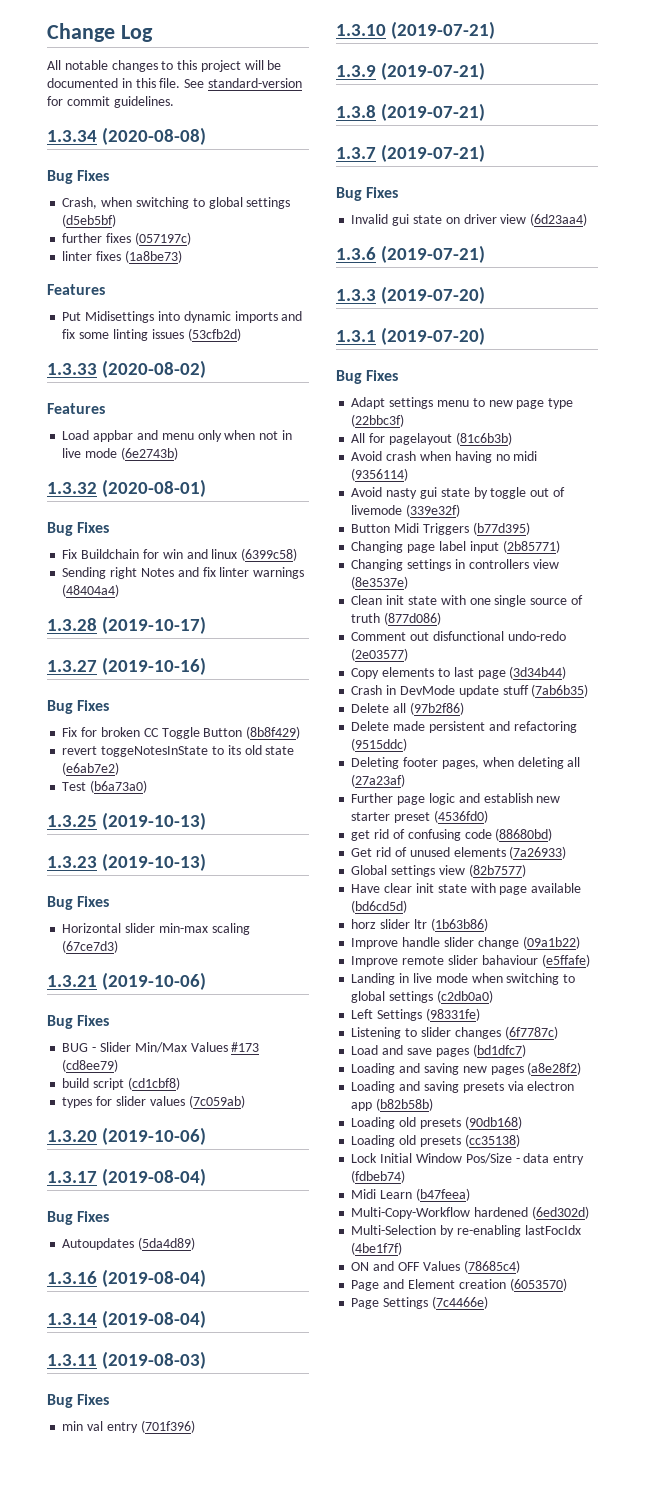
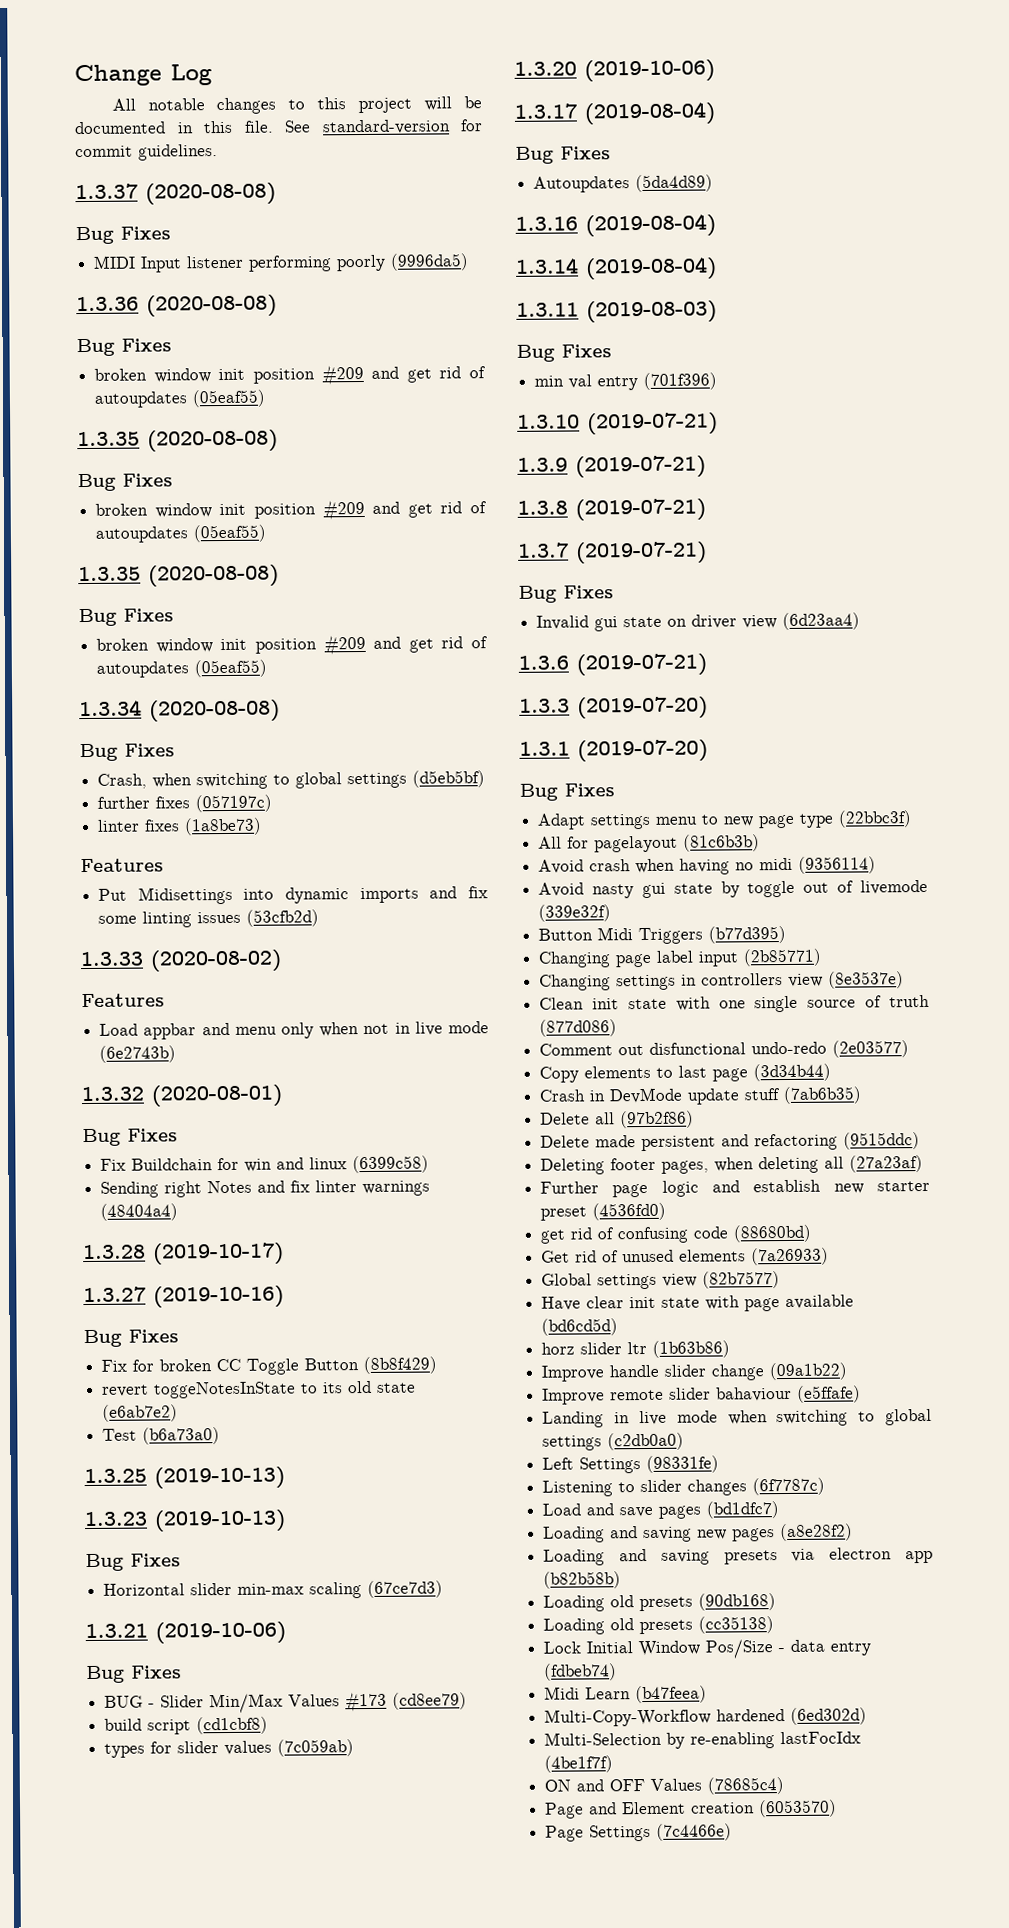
(174, 102) none -> [75,182,276,206] [75,226,171,245] [93,253,470,273] [76,294,277,318] [76,338,172,357] [94,364,486,386] [94,389,267,408] [77,429,278,453] [77,473,173,492] [95,499,487,521] [95,524,267,543] [78,564,279,588] [78,608,174,627] [96,634,488,656] [96,659,268,678] // 1.3.37 (2020-08-08) // Bug Fixes // MIDI Input listener performing poorly (9996da5) // 1.3.36 (2020-08-08) // Bug Fixes // broken window init position #209 and get rid of autoupdates (05eaf55) // 1.3.35 (2020-08-08) // Bug Fixes // broken window init position #209 and get rid of autoupdates (05eaf55) // 1.3.35 (2020-08-08) // Bug Fixes // broken window init position #209 and get rid of autoupdates (05eaf55)

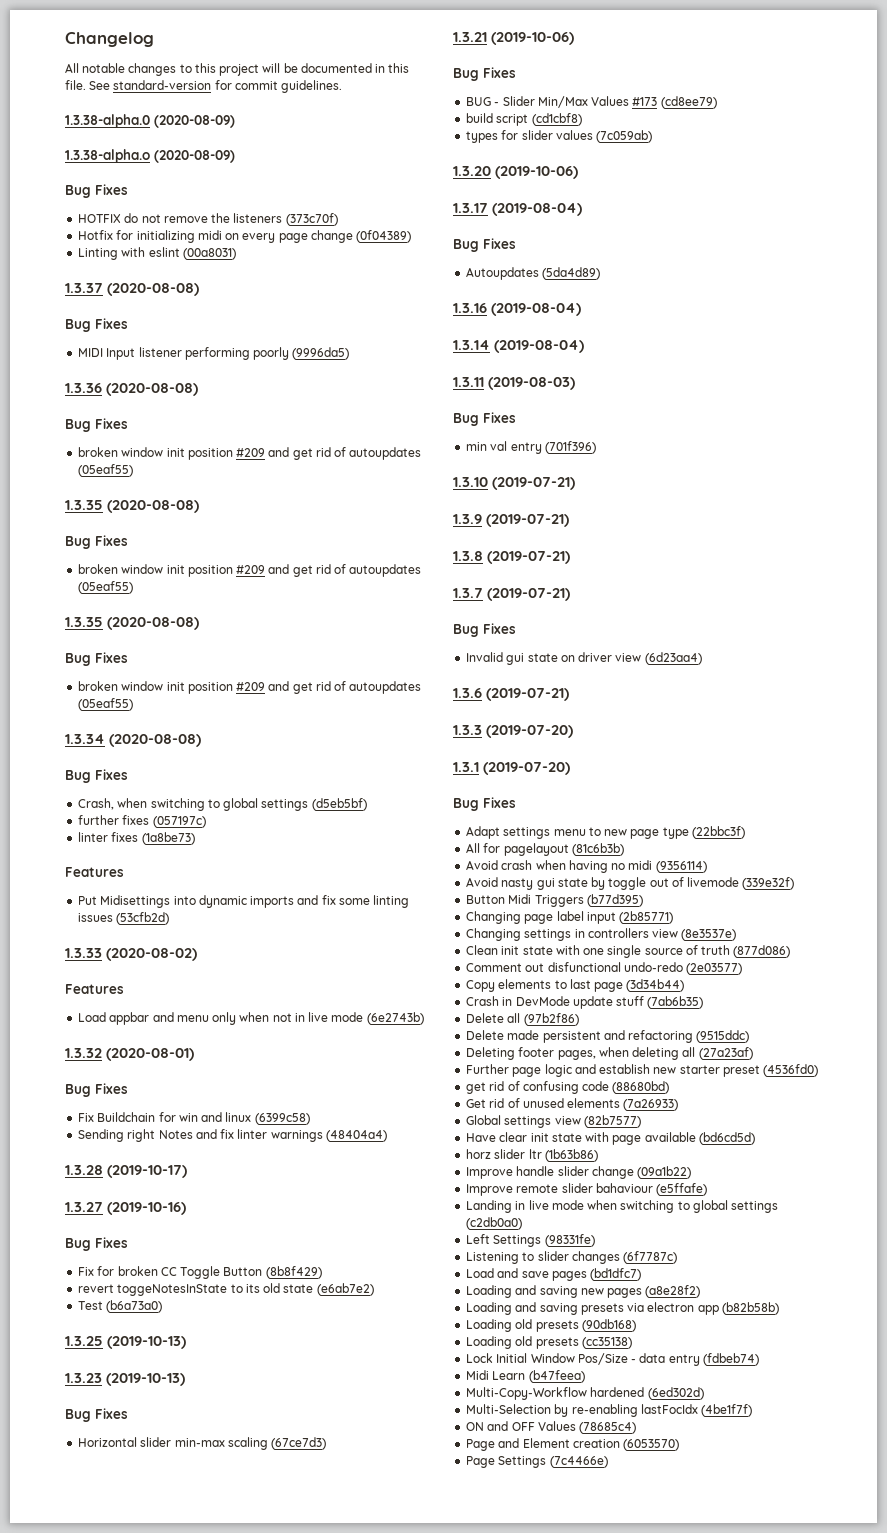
[74,64,212,87] Change Log -> [65,32,154,47] Changelog
(218, 152) none -> [65,114,235,128] [65,149,235,163] [65,184,128,198] [78,213,338,226] [78,230,412,243] [78,247,236,260] // 1.3.38-alpha.0 (2020-08-09) // 1.3.38-alpha.o (2020-08-09) // Bug Fixes // HOTFIX do not remove the listeners (373c70f) // Hotfix for initializing midi on every page change (0f04389) // Linting with eslint (00a8031)

